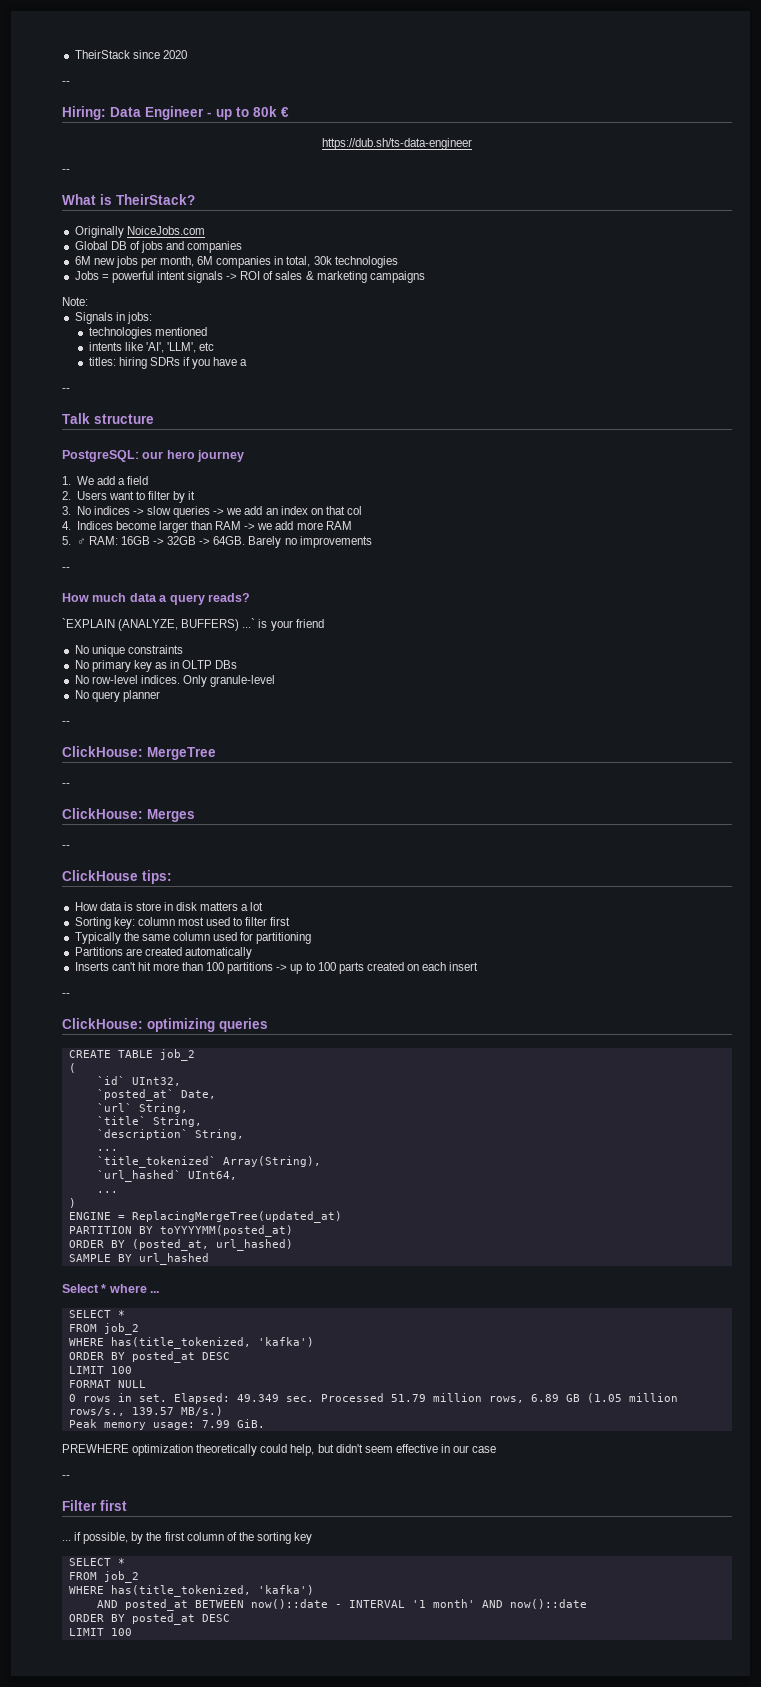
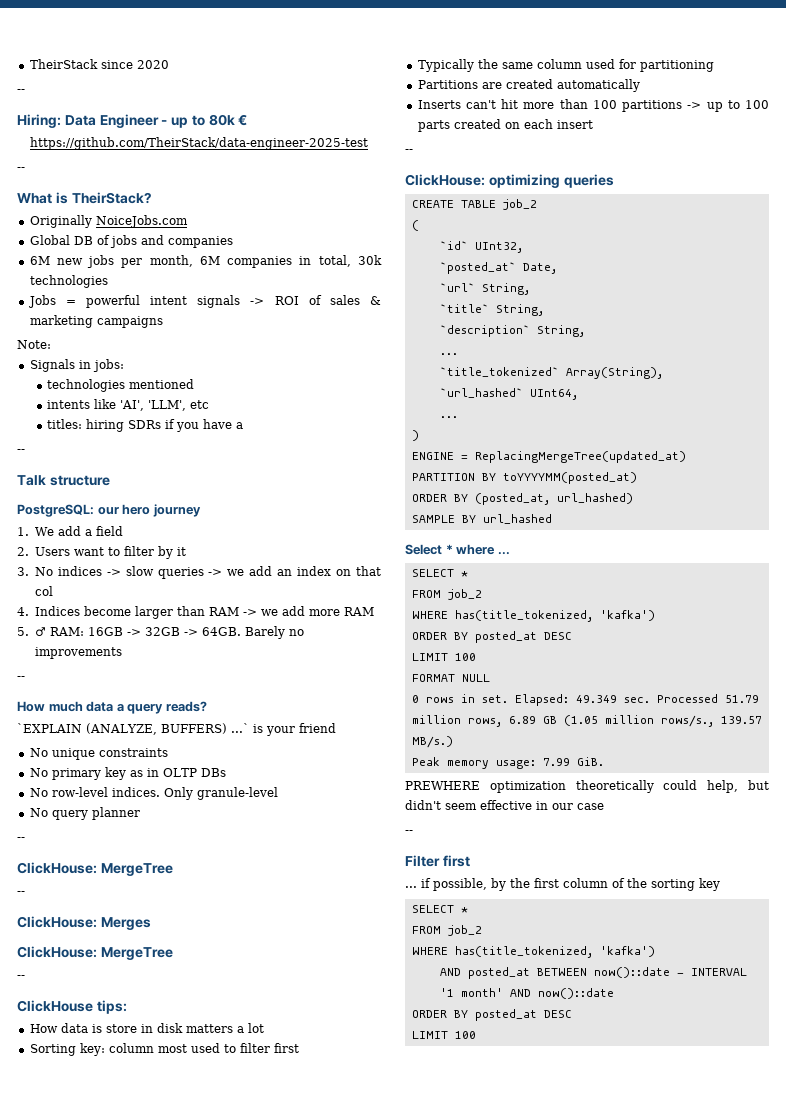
[322,138,472,150] https://dub.sh/ts-data-engineer -> [30,137,368,150] https://github.com/TheirStack/data-engineer-2025-test
(195, 815) none -> [17,946,173,960] // ClickHouse: MergeTree

